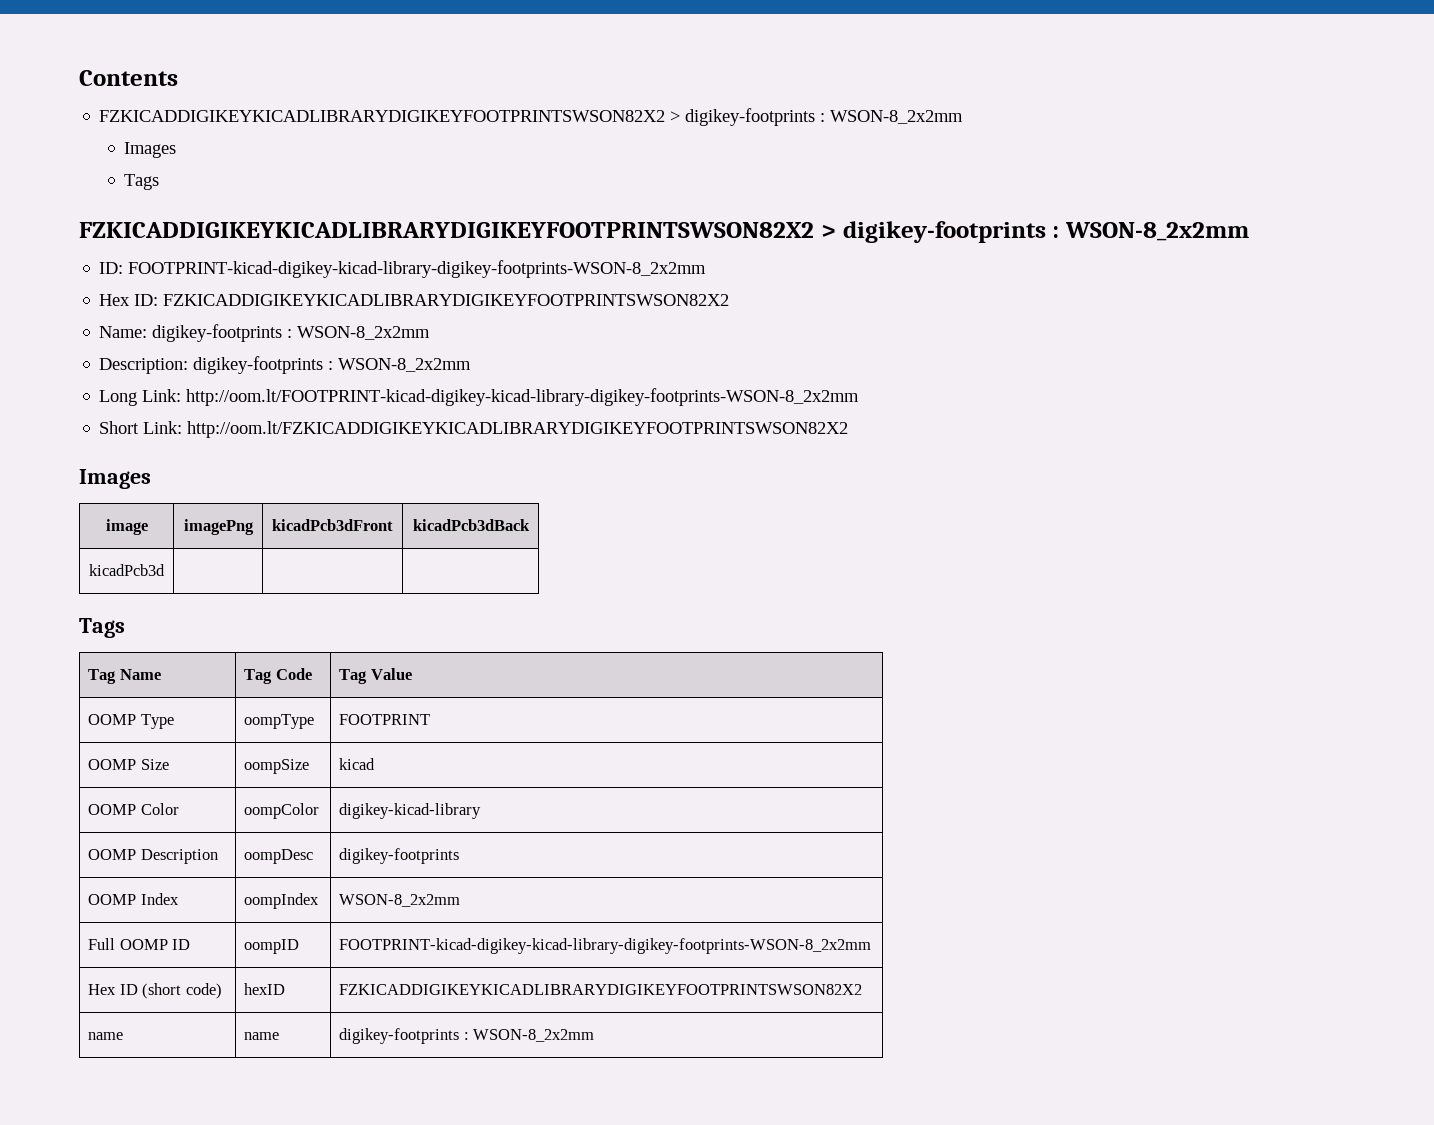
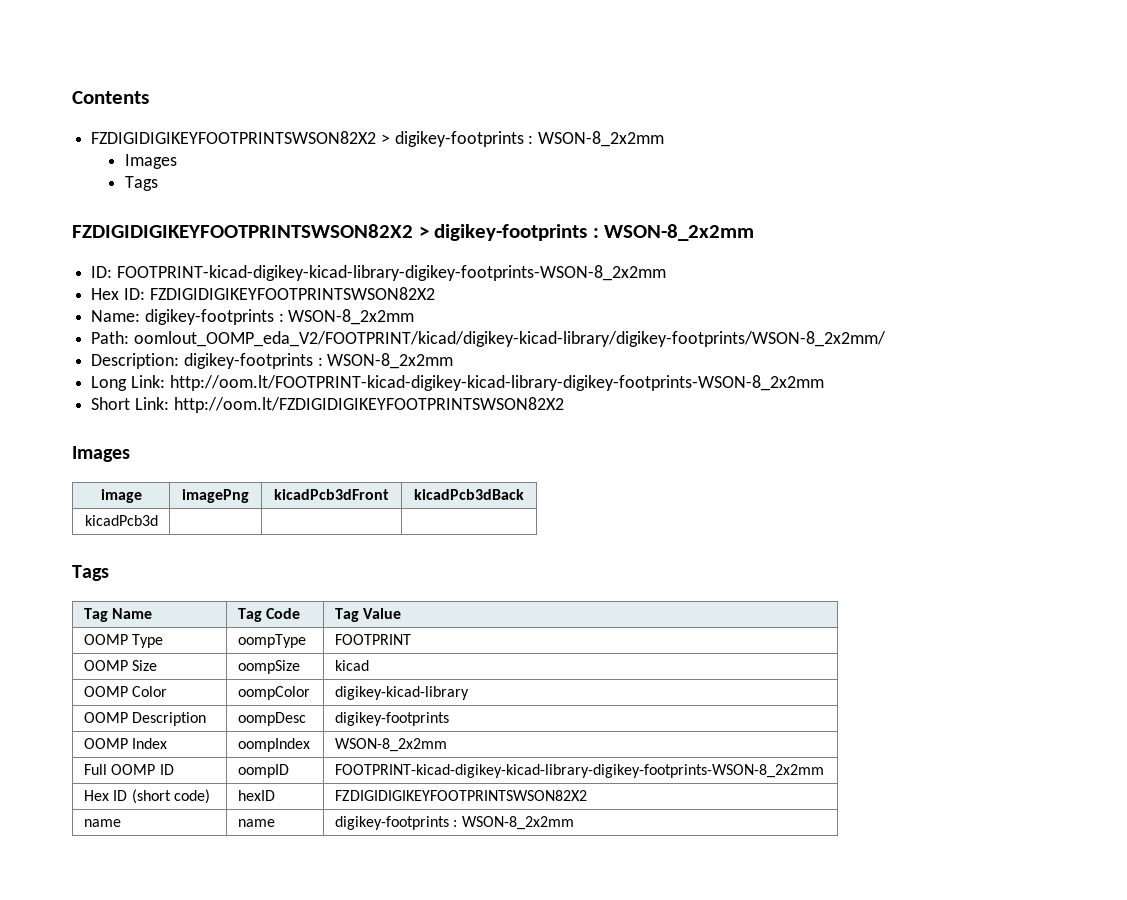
[99,110,666,122] FZKICADDIGIKEYKICADLIBRARYDIGIKEYFOOTPRINTSWSON82X2 -> [91,131,377,144] FZDIGIDIGIKEYFOOTPRINTSWSON82X2
[79,222,814,238] FZKICADDIGIKEYKICADLIBRARYDIGIKEYFOOTPRINTSWSON82X2 -> [72,224,413,238] FZDIGIDIGIKEYFOOTPRINTSWSON82X2
[163,294,730,306] FZKICADDIGIKEYKICADLIBRARYDIGIKEYFOOTPRINTSWSON82X2 -> [149,287,435,300] FZDIGIDIGIKEYFOOTPRINTSWSON82X2
(431, 333) none -> [91,331,886,347] // Path: oomlout_OOMP_eda_V2/FOOTPRINT/kicad/digikey-kicad-library/digikey-footprints/WSON-8_2x2mm/
[187,421,849,438] http://oom.lt/FZKICADDIGIKEYKICADLIBRARYDIGIKEYFOOTPRINTSWSON82X2 -> [173,397,564,413] http://oom.lt/FZDIGIDIGIKEYFOOTPRINTSWSON82X2
[339,984,863,995] FZKICADDIGIKEYKICADLIBRARYDIGIKEYFOOTPRINTSWSON82X2 -> [334,790,587,801] FZDIGIDIGIKEYFOOTPRINTSWSON82X2

